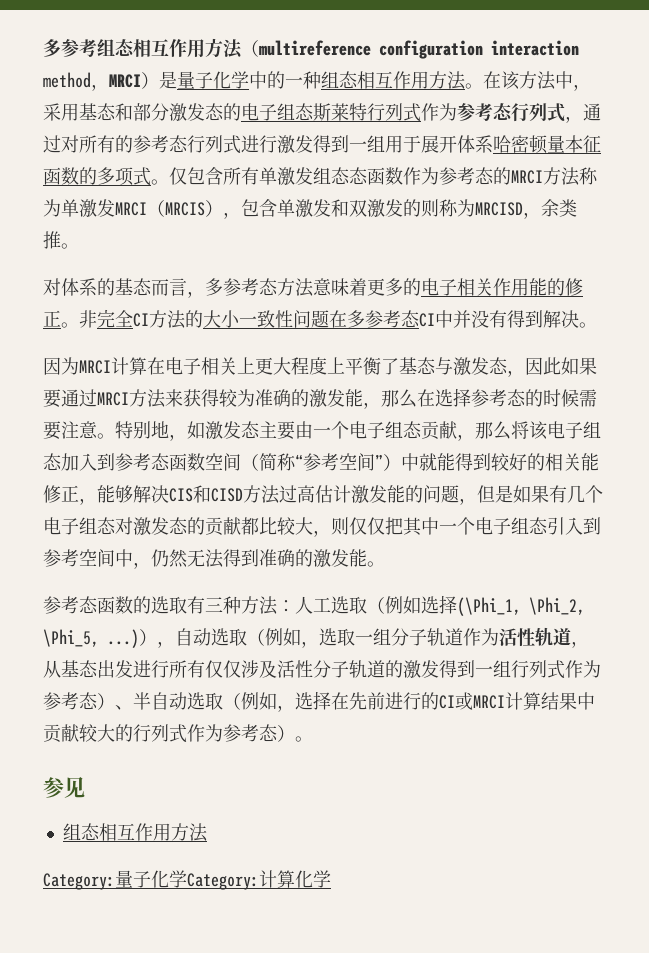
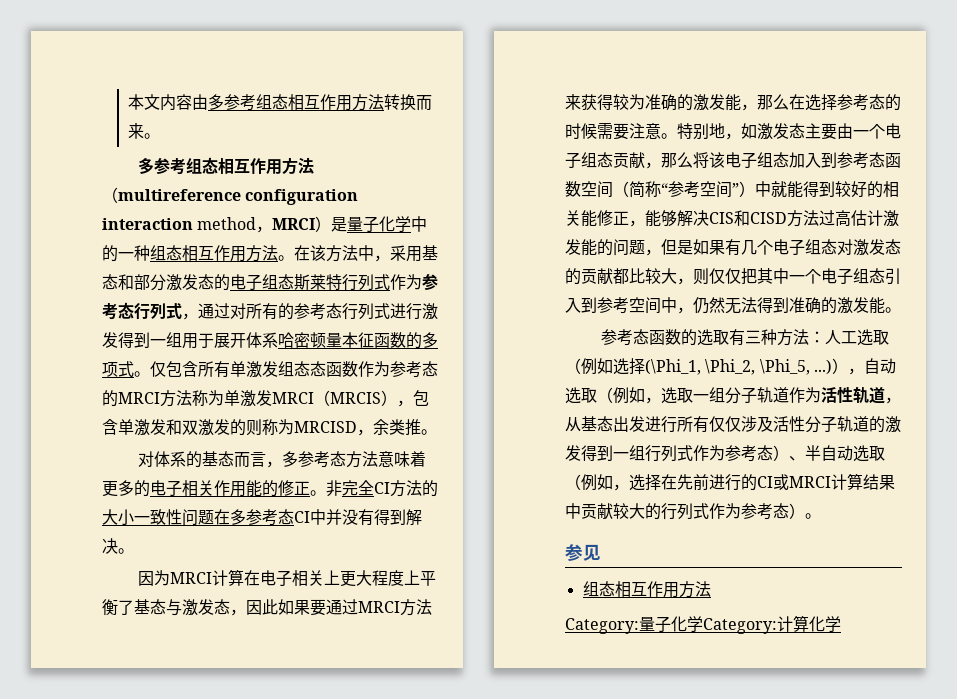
(43, 48) none -> [127,94,432,111] [127,123,160,139] 本文内容由多参考组态相互作用方法转换而来。 //

